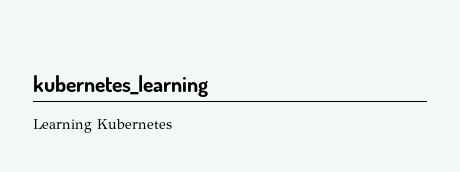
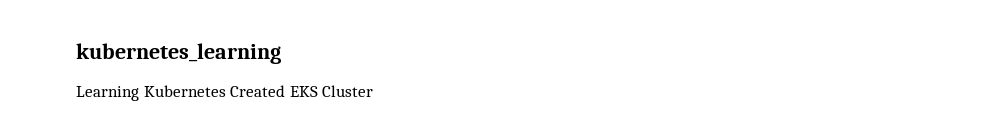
(172, 124) none -> [230,85,374,97] Created EKS Cluster

